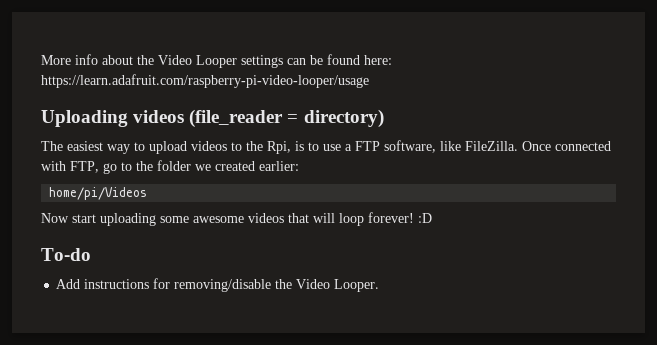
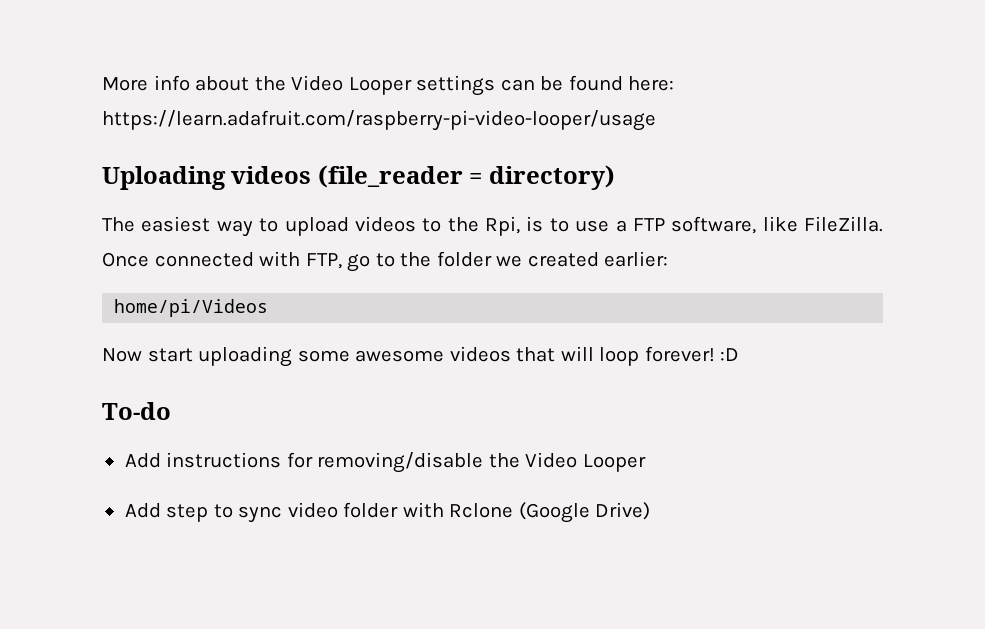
[334,279,380,292] Looper. -> [582,454,646,472] [124,502,651,523] Looper // Add step to sync video folder with Rclone (Google Drive)

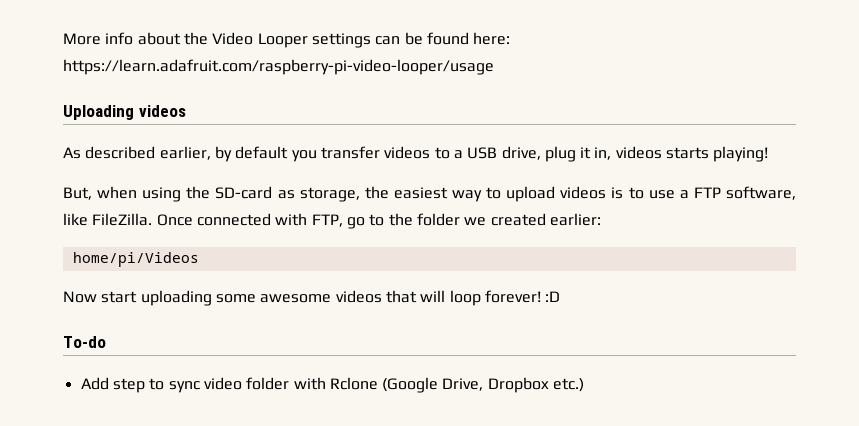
[317,165,615,190] [102,217,135,232] (file_reader = directory) // The -> [63,146,769,162] [63,186,389,202] // As described earlier, by default you transfer videos to a USB drive, plug it in, videos starts playing! // But, when using the SD-card as storage, the
[422,216,520,236] to the Rpi, -> (607, 192) none
[124,452,646,473] // Add instructions for removing/disable the Video Looper -> (106, 342) none
[595,502,651,520] Drive) -> [442,377,585,393] Drive, Dropbox etc.)

